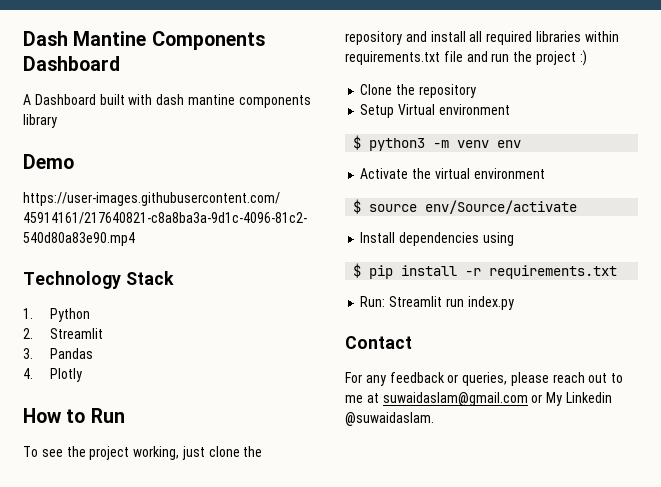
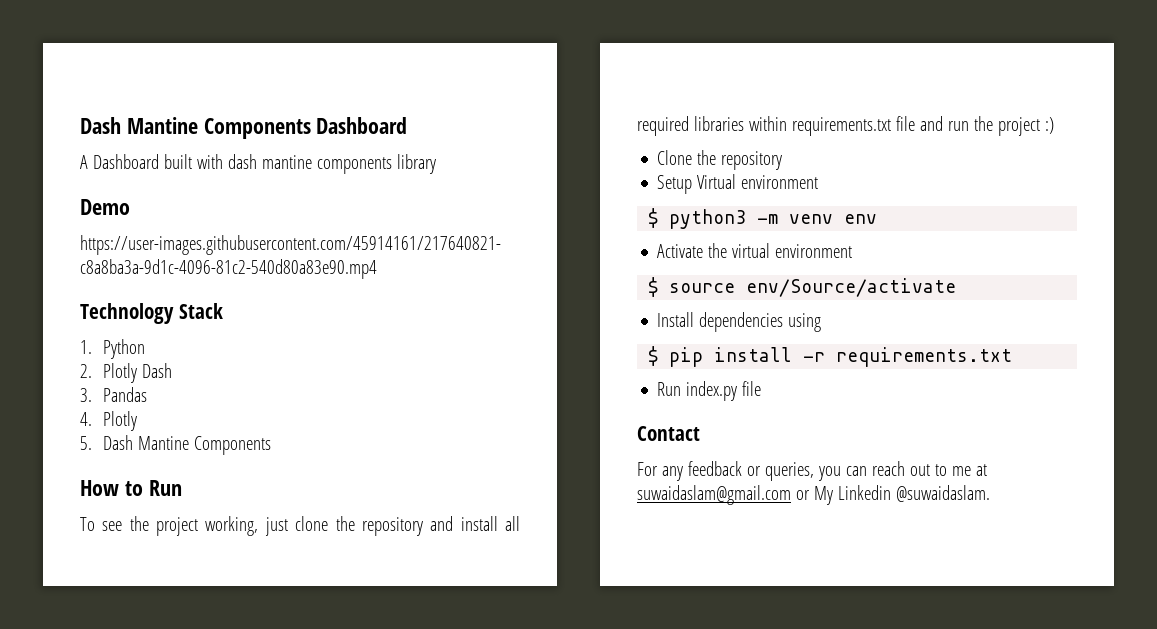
[49,328,103,339] Streamlit -> [102,363,172,383] Plotly Dash
(82, 375) none -> [80,435,271,455] // 5. Dash Mantine Components
[360,296,464,307] Run: Streamlit run -> [657,382,682,396] Run
(514, 303) none -> [742,381,762,396] file
[510,372,549,386] please -> [817,466,867,481] you can

